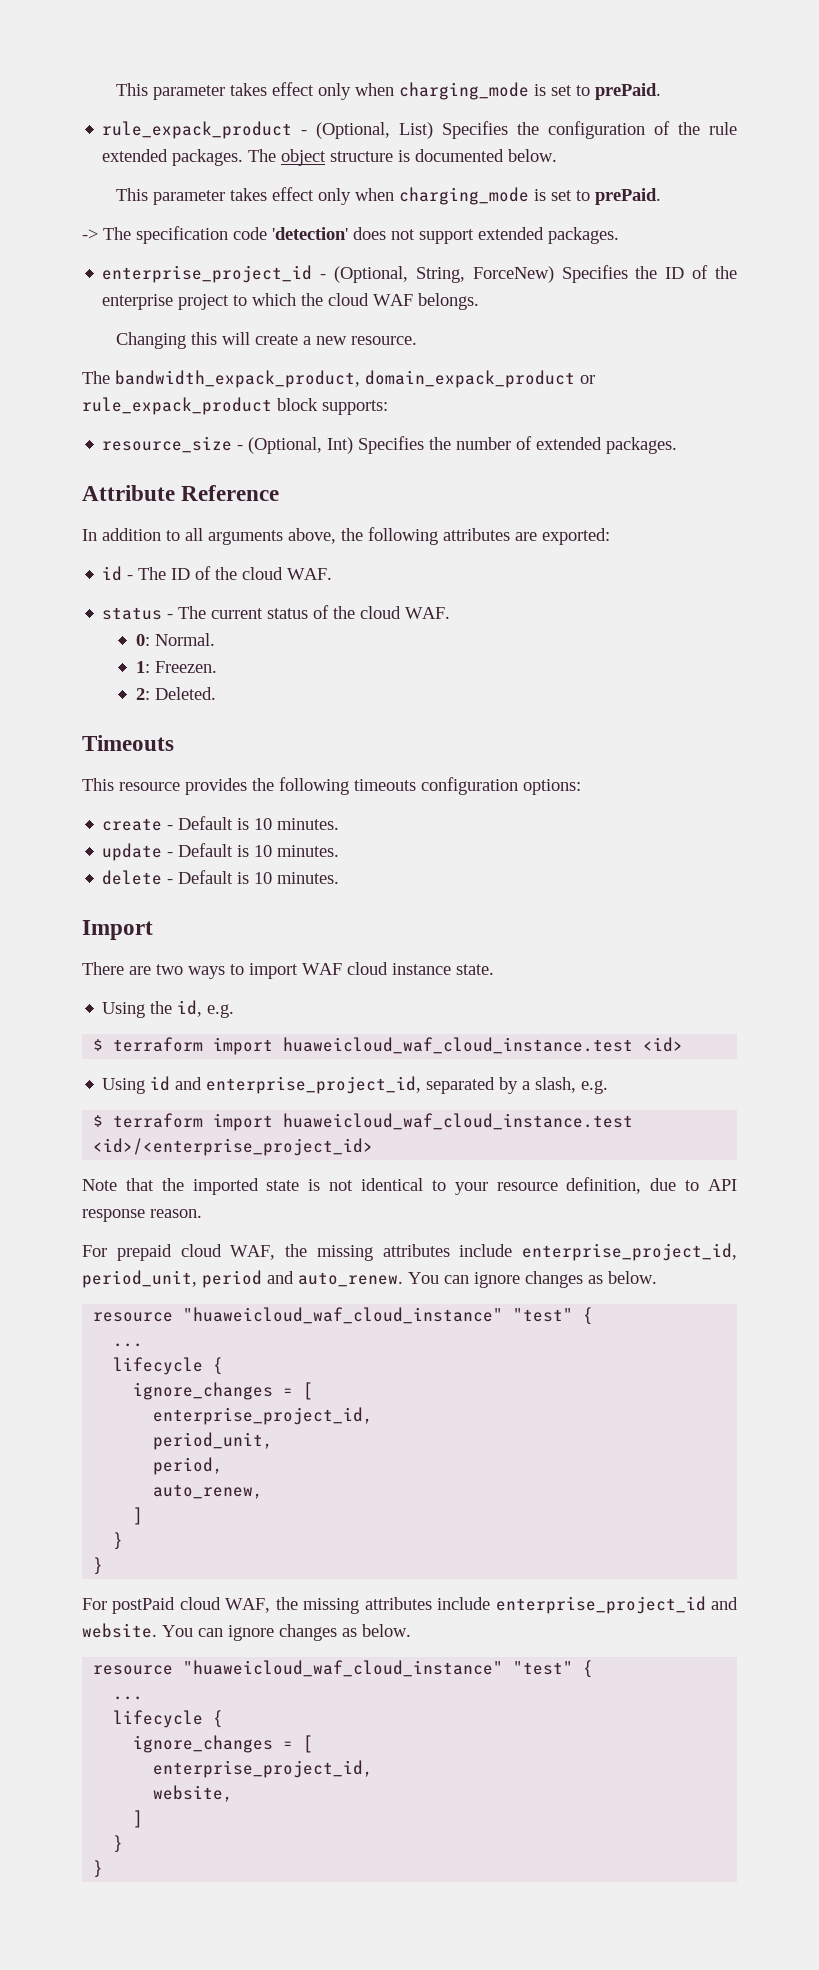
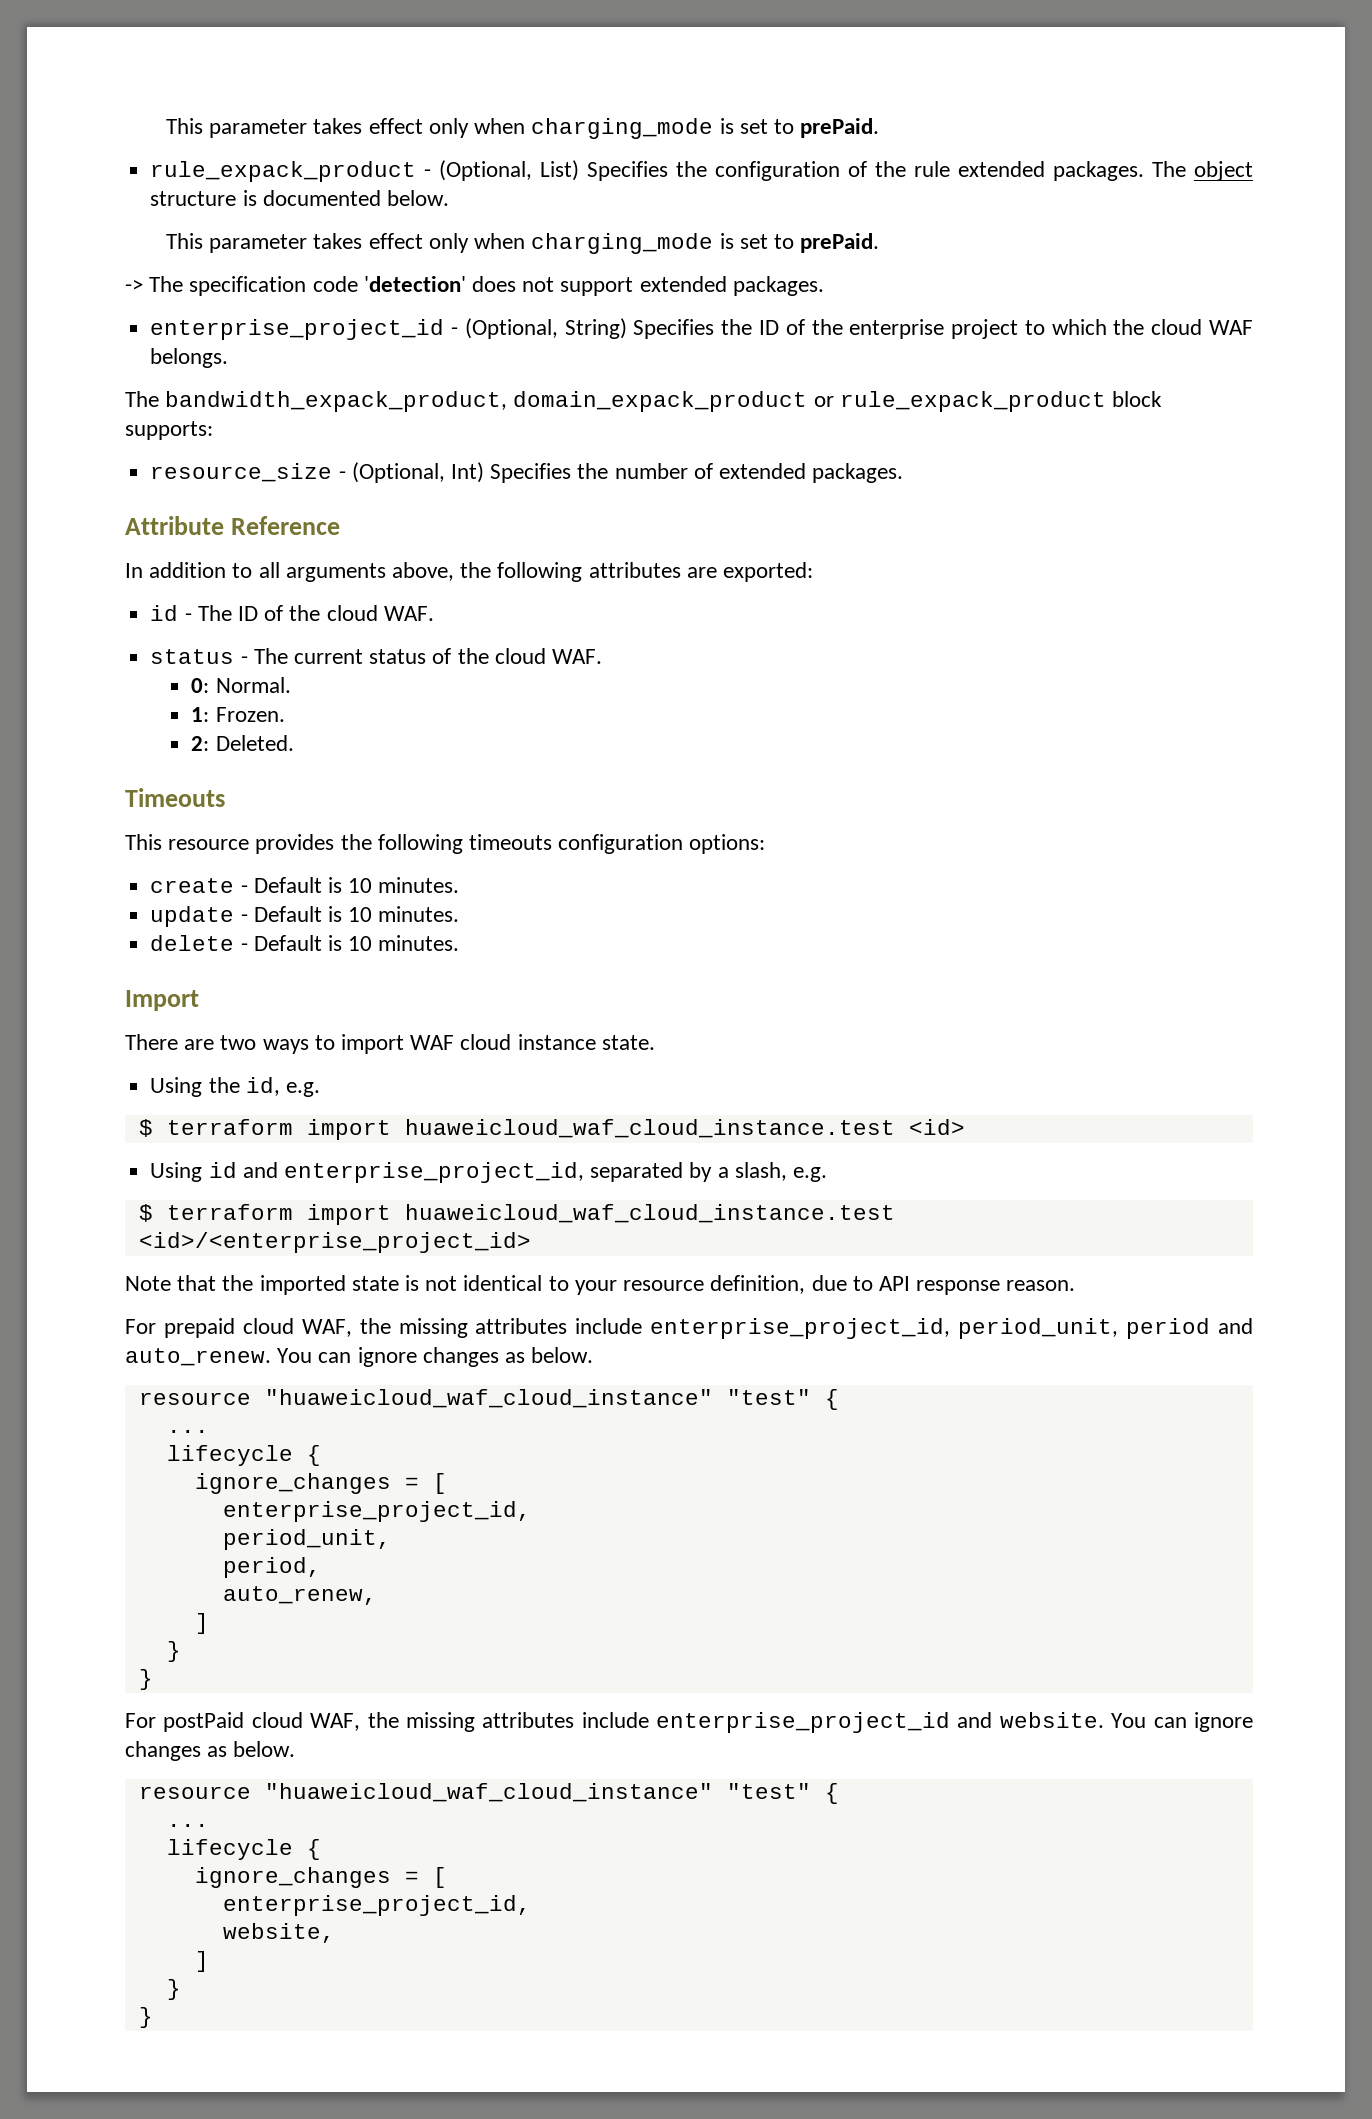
[415,266,554,283] String, ForceNew) -> [564,318,627,339] String)
[115,332,417,349] // Changing this will create a new resource. -> (229, 358) none
[154,661,217,673] Freezen. -> [215,707,285,722] Frozen.

